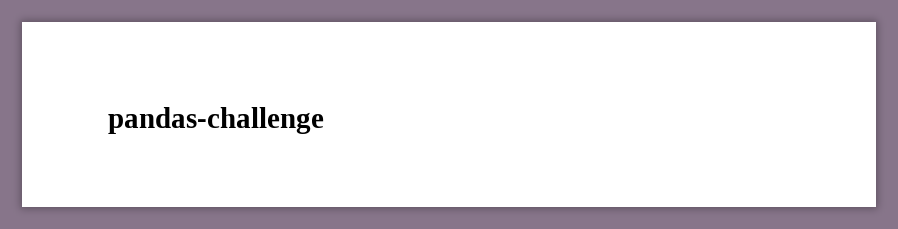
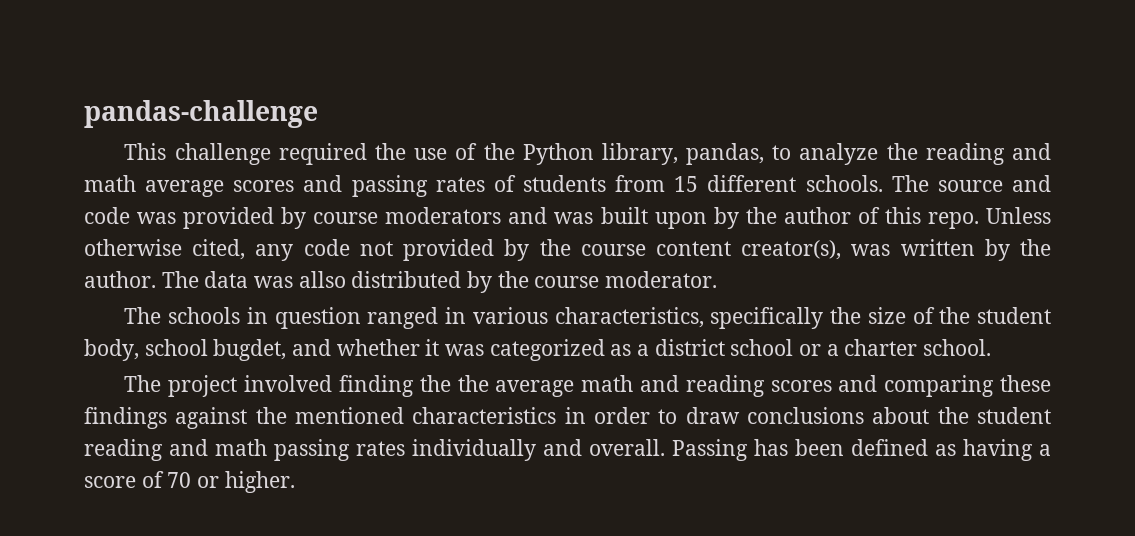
(324, 120) none -> [124,143,1051,165] [84,175,1051,197] [84,207,1051,229] [84,239,1051,261] [84,271,718,293] [124,307,1052,329] [84,339,992,361] [124,375,1052,397] [84,407,1052,429] [84,439,1051,461] [84,471,295,493] // This challenge required the use of the Python library, pandas, to analyze the reading and math average scores and passing rates of students from 15 different schools. The source and code was provided by course moderators and was built upon by the author of this repo. Unless otherwise cited, any code not provided by the course content creator(s), was written by the author. The data was allso distributed by the course moderator. // The schools in question ranged in various characteristics, specifically the size of the student body, school bugdet, and whether it was categorized as a district school or a charter school. // The project involved finding the the average math and reading scores and comparing these findings against the mentioned characteristics in order to draw conclusions about the student reading and math passing rates individually and overall. Passing has been defined as having a score of 70 or higher.

